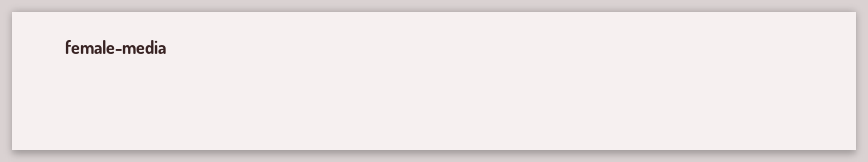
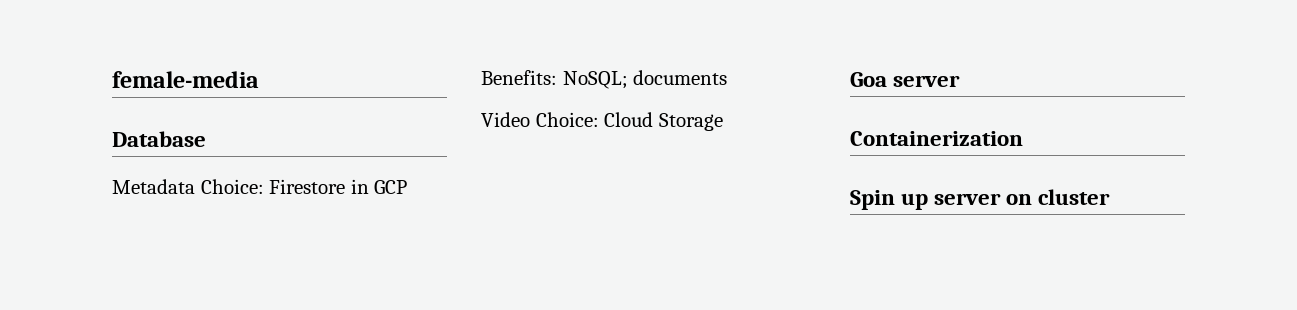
(166, 47) none -> [112,131,206,147] [112,179,408,194] [481,70,728,89] [481,112,723,131] [850,72,961,87] [850,131,1023,146] [850,189,1111,210] // Database // Metadata Choice: Firestore in GCP Benefits: NoSQL; documents // Video Choice: Cloud Storage // Goa server // Containerization // Spin up server on cluster

